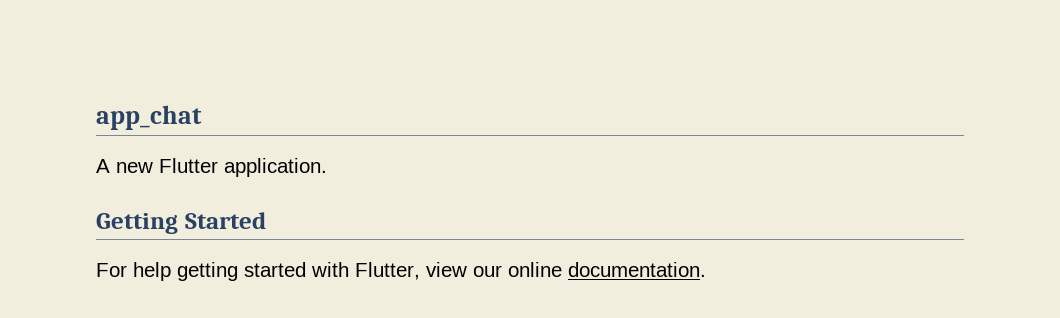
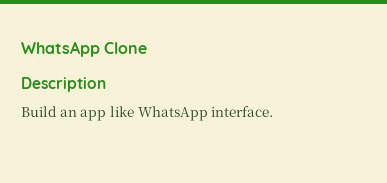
[96,105,202,130] [96,158,327,177] [96,212,266,234] [96,262,706,281] app_chat // A new Flutter application. // Getting Started // For help getting started with Flutter, view our online documentation. -> [21,41,148,57] [21,77,106,92] [21,106,274,121] WhatsApp Clone // Description // Build an app like WhatsApp interface.

